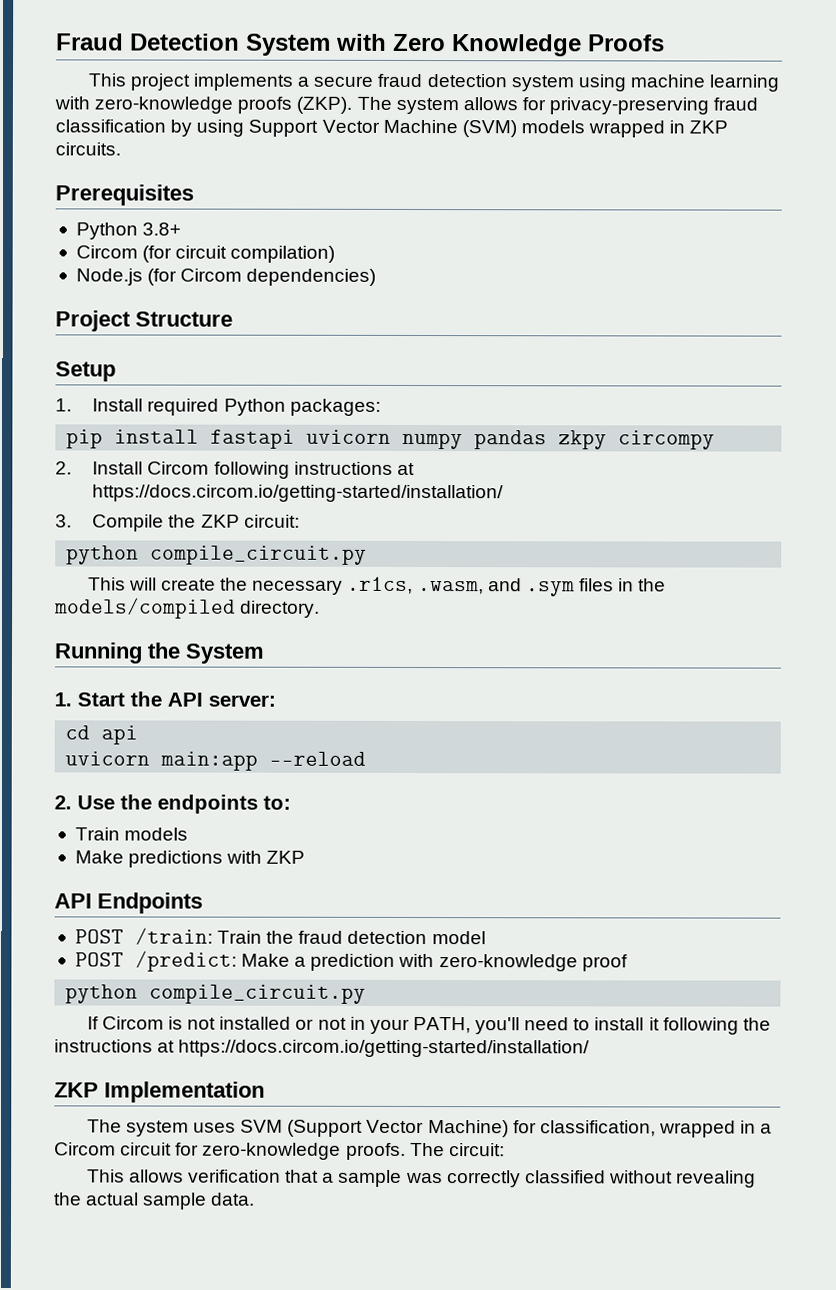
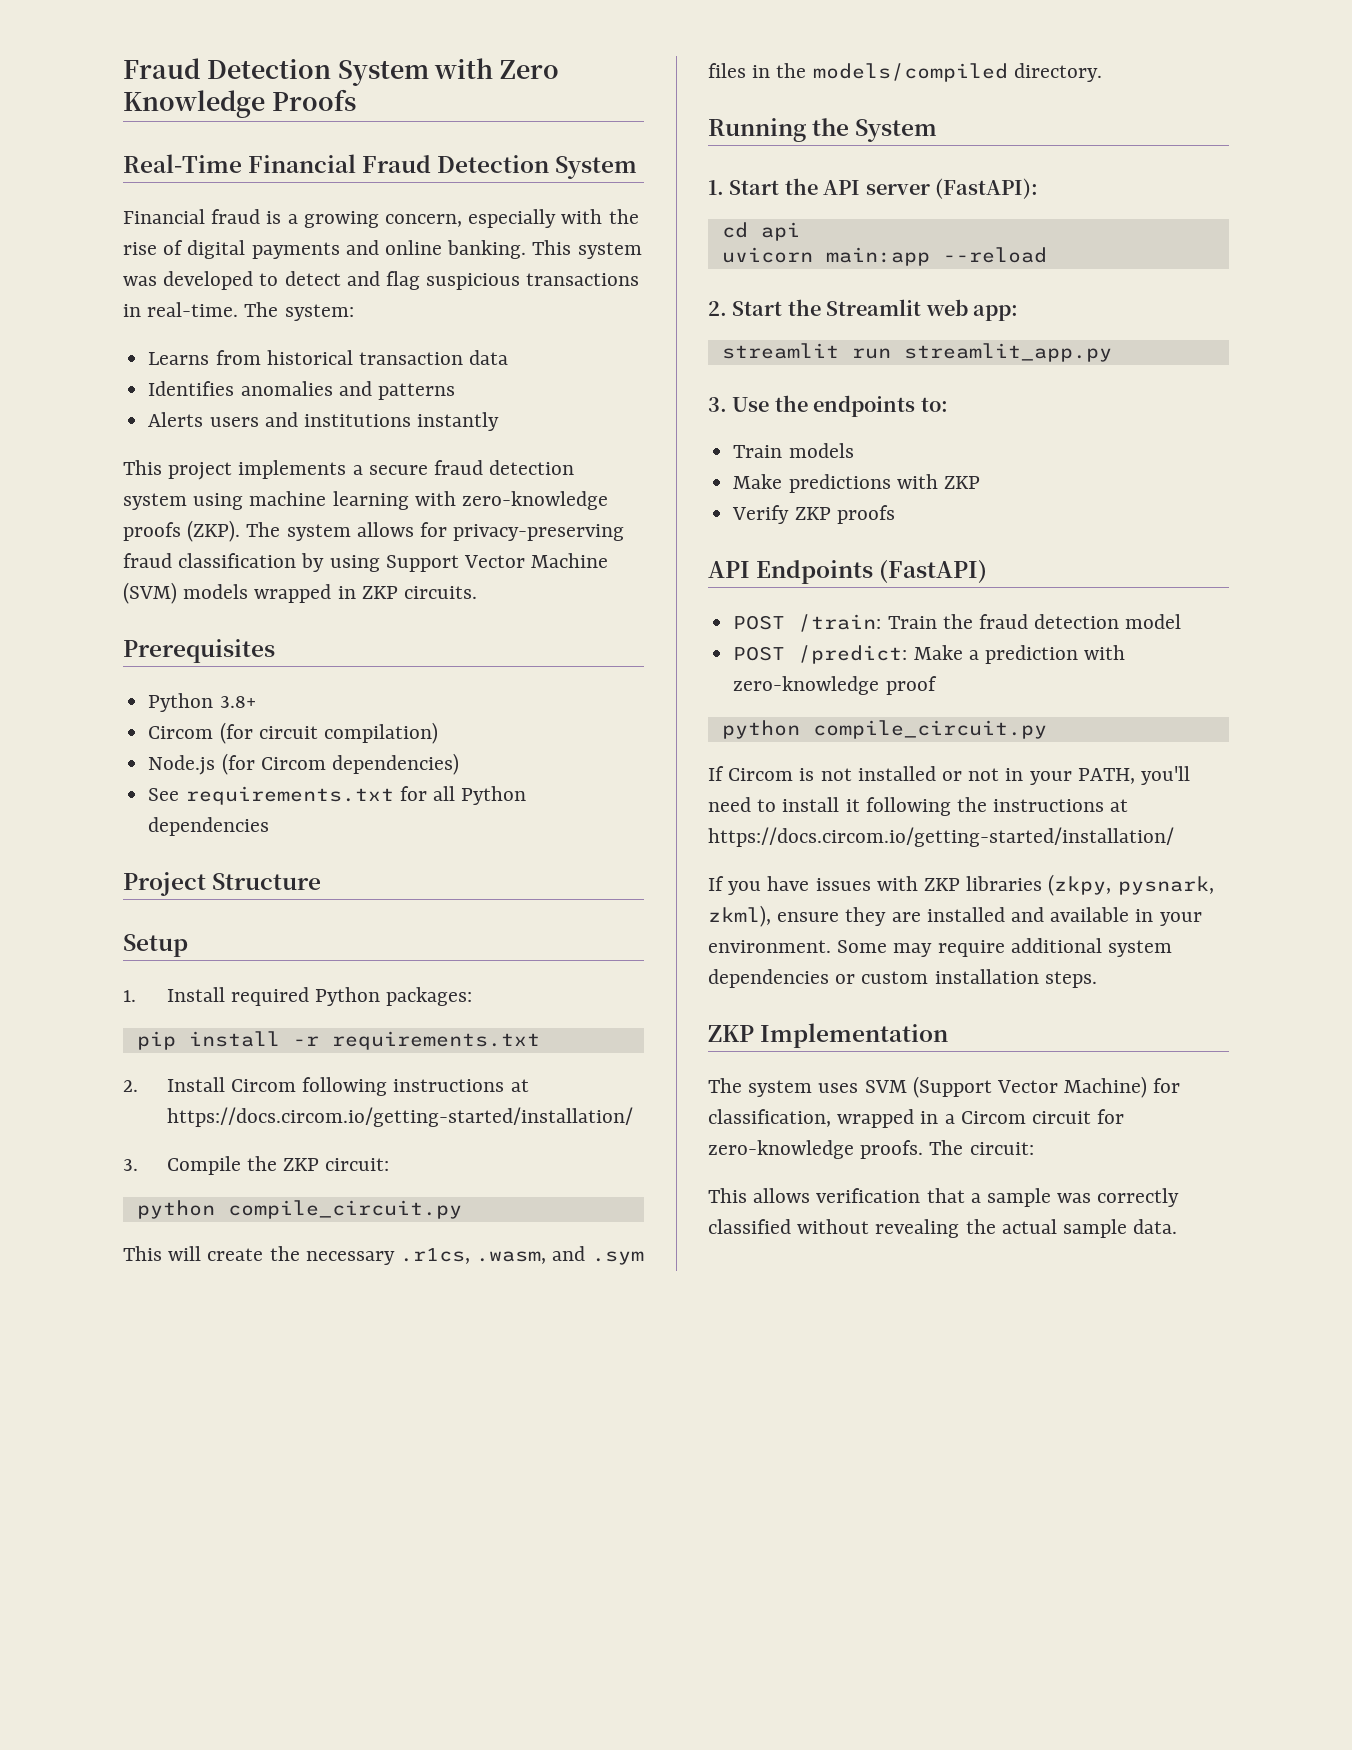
(665, 43) none -> [123,154,638,179] [123,209,639,228] [123,240,642,259] [123,271,640,290] [123,302,354,321] [148,350,509,365] [148,381,455,400] [148,412,500,431] // Real-Time Financial Fraud Detection System // Financial fraud is a growing concern, especially with the rise of digital payments and online banking. This system was developed to detect and flag suspicious transactions in real-time. The system: // Learns from historical transaction data // Identifies anomalies and patterns // Alerts users and institutions instantly
(377, 277) none -> [148,786,527,805] [148,817,270,836] // See requirements.txt for all Python dependencies
[210,429,716,450] fastapi uvicorn numpy pandas zkpy circompy -> [292,1031,540,1050] -r requirements.txt
[208,694,276,707] server: -> [865,178,1038,199] server (FastAPI):
(72, 802) none -> [732,299,1018,321] [721,343,1112,362] [708,397,727,412] Start the Streamlit web app: // streamlit run streamlit_app.py // 3.
(306, 857) none -> [732,505,895,524] // Verify ZKP proofs
(203, 903) none -> [879,559,988,583] (FastAPI)
(591, 1048) none -> [708,874,1214,896] [708,905,1202,927] [708,938,1173,957] [708,969,1097,988] // If you have issues with ZKP libraries (zkpy, pysnark, zkml), ensure they are installed and available in your environment. Some may require additional system dependencies or custom installation steps.

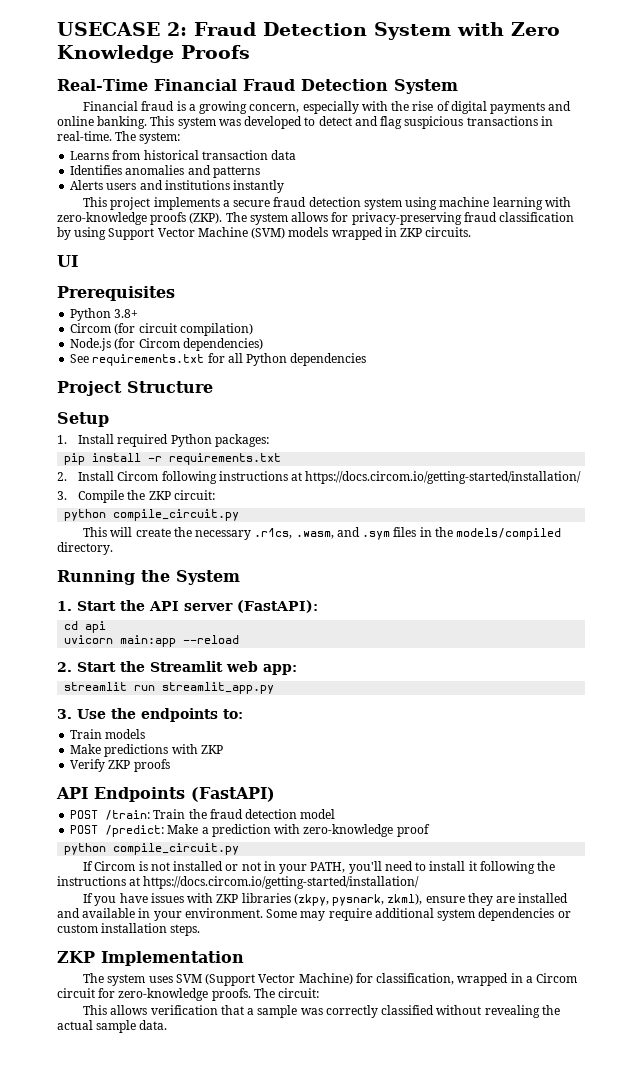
(123, 68) none -> [57,22,187,36] USECASE 2:
(478, 592) none -> [57,255,78,267] // UI

